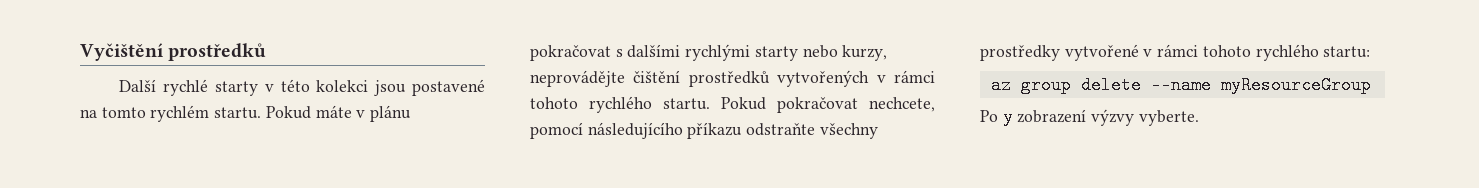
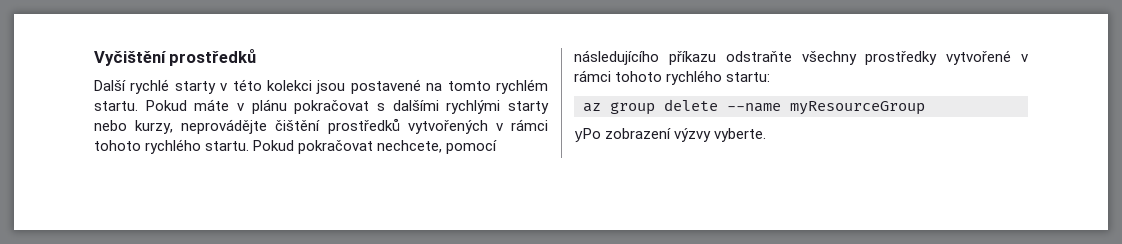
[980,108,1013,126] Po y -> [574,128,601,143] yPo

